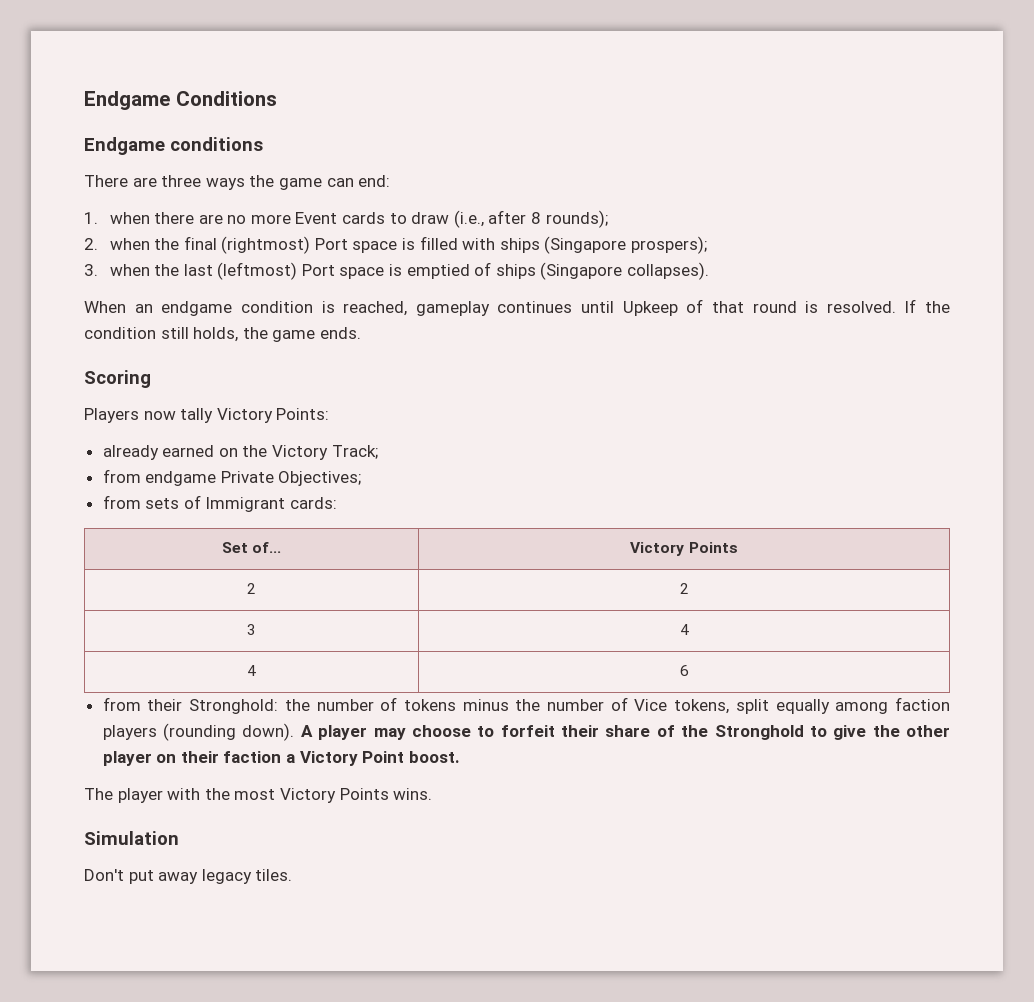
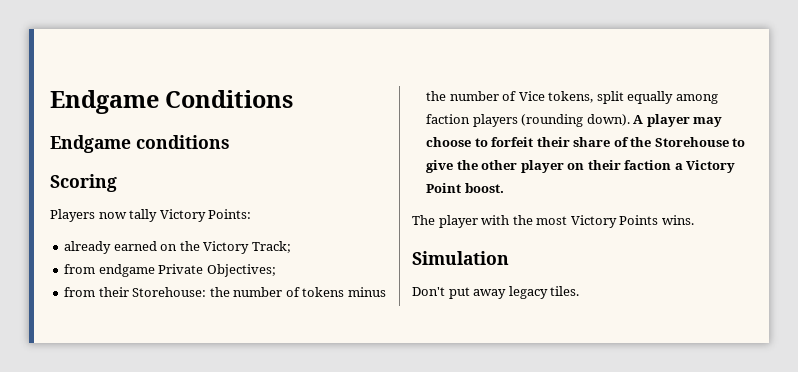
[84,175,391,190] [84,210,608,228] [84,236,707,254] [84,262,709,280] [84,299,950,316] [84,327,361,342] // There are three ways the game can end: // 1. when there are no more Event cards to draw (i.e., after 8 rounds); // 2. when the final (rightmost) Port space is filled with ships (Singapore prospers); // 3. when the last (leftmost) Port space is emptied of ships (Singapore collapses). // When an endgame condition is reached, gameplay continues until Upkeep of that round is resolved. If the condition still holds, the game ends. -> (230, 142) none
[102,495,338,512] [221,542,282,553] [630,542,738,556] [247,583,256,594] [679,583,689,594] [247,624,256,635] [679,624,689,635] [247,665,256,676] [679,665,689,676] // from sets of Immigrant cards: // Set of... | Victory Points // 2 | 2 // 3 | 4 // 4 | 6 -> (276, 270) none
[189,699,279,714] Stronghold: -> [132,287,207,297] Storehouse:
[714,725,804,740] Stronghold -> [654,137,729,147] Storehouse

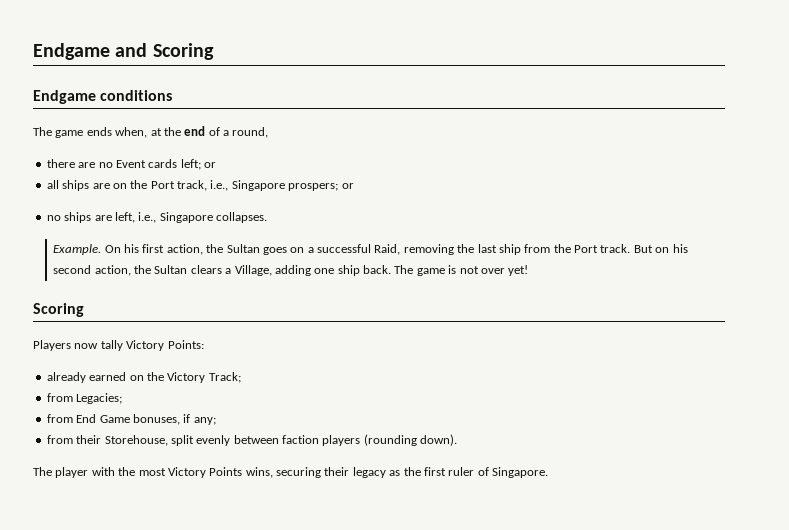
[50,90,294,114] Endgame Conditions -> [33,43,214,60] Endgame and Scoring
(230, 142) none -> [33,126,269,138] [46,159,216,170] [46,180,354,191] [46,212,267,223] [53,244,688,255] [53,265,529,276] // The game ends when, at the end of a round, // there are no Event cards left; or // all ships are on the Port track, i.e., Singapore prospers; or // no ships are left, i.e., Singapore collapses. // Example. On his first action, the Sultan goes on a successful Raid, removing the last ship from the Port track. But on his second action, the Sultan clears a Village, adding one ship back. The game is not over yet!
[98,264,276,277] [64,287,386,297] [426,91,718,104] [426,114,723,127] [426,137,746,147] [426,160,736,173] [426,183,504,193] endgame Private Objectives; // from their Storehouse: the number of tokens minus the number of Vice tokens, split equally among faction players (rounding down). A player may choose to forfeit their share of the Storehouse to give the other player on their faction a Victory Point boost. -> [76,393,123,404] [46,414,216,425] [46,434,458,446] Legacies; // from End Game bonuses, if any; // from their Storehouse, split evenly between faction players (rounding down).
[661,215,694,225] [412,251,509,265] [412,286,580,299] wins. // Simulation // Don't put away legacy tiles. -> [245,467,548,478] wins, securing their legacy as the first ruler of Singapore.

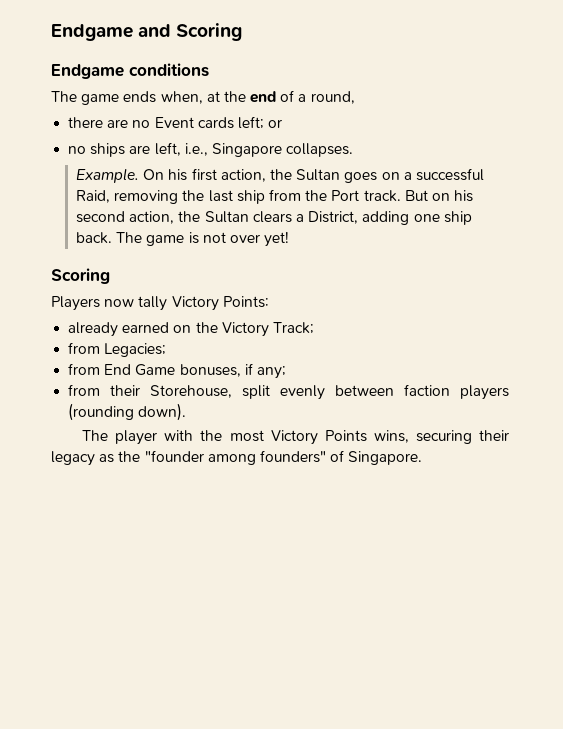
[46,180,354,191] // all ships are on the Port track, i.e., Singapore prospers; or -> (283, 123) none
[234,265,272,276] Village, -> [308,211,359,224] District,
[423,467,475,476] first ruler -> [144,450,326,465] "founder among founders"

